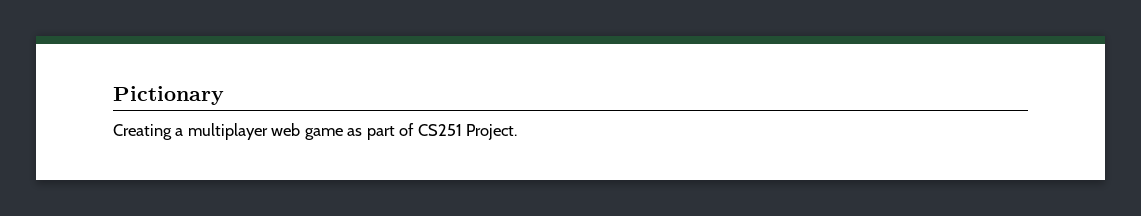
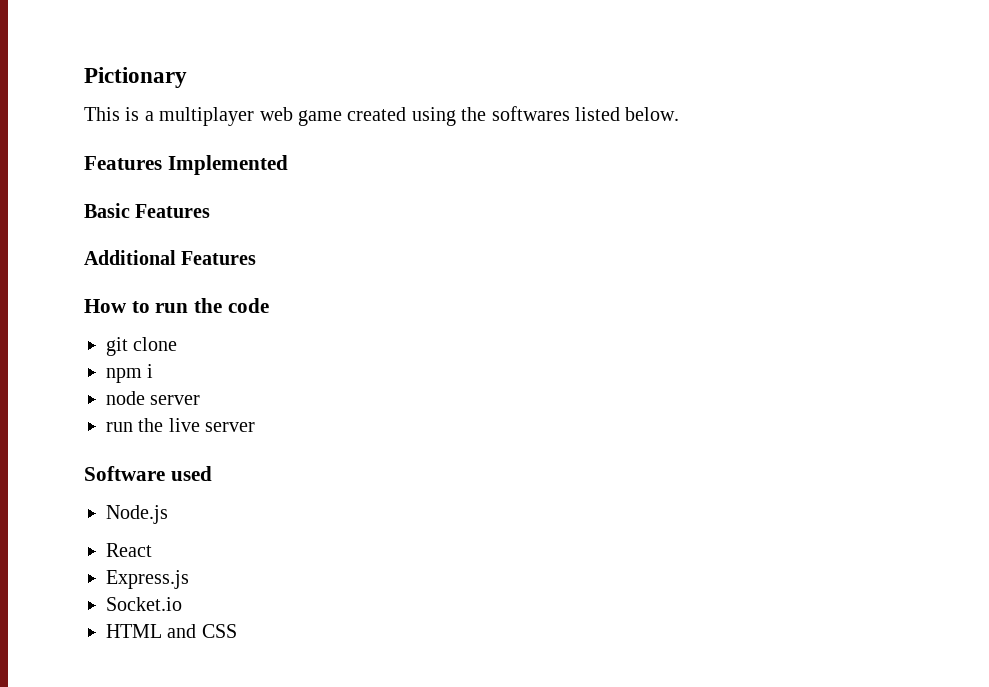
[113,124,172,140] Creating -> [84,107,140,121] This is
[347,123,518,140] as part of CS251 Project. -> [347,106,680,126] [84,155,288,175] [84,203,211,218] [84,250,257,265] [84,298,269,313] [106,337,178,356] [106,364,154,383] [106,391,201,405] [106,418,256,432] [84,466,212,481] [106,505,168,524] [106,543,152,557] [106,570,189,589] [106,597,182,611] [106,624,237,638] created using the softwares listed below. // Features Implemented // Basic Features // Additional Features // How to run the code // git clone // npm i // node server // run the live server // Software used // Node.js // React // Express.js // Socket.io // HTML and CSS

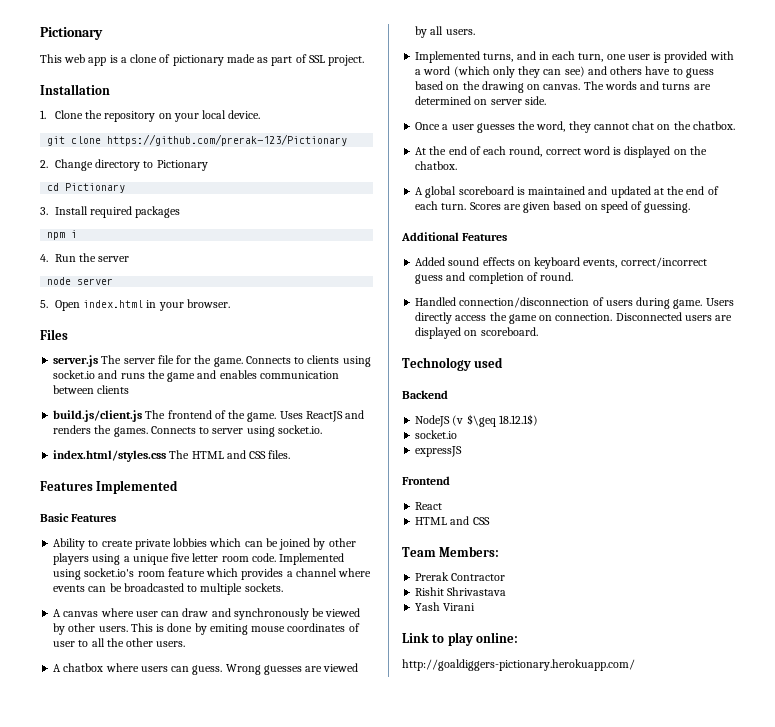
[125,106,680,126] [84,155,288,175] [84,203,211,218] [84,250,257,265] [84,298,269,313] [106,337,178,356] [106,364,154,383] [106,391,201,405] [106,418,256,432] [84,466,212,481] [106,505,168,524] is a multiplayer web game created using the softwares listed below. // Features Implemented // Basic Features // Additional Features // How to run the code // git clone // npm i // node server // run the live server // Software used // Node.js -> [64,54,365,66] [40,84,110,95] [40,110,261,122] [47,134,348,146] [40,159,208,171] [47,183,126,193] [40,206,181,218] [47,230,78,240] [40,253,130,262] [47,277,114,285] [40,299,230,311] [40,329,68,340] [53,355,371,367] [53,370,339,382] [53,385,130,394] [53,410,365,422] [53,425,322,437] [53,450,291,462] [40,480,179,494] [40,513,117,522] [53,538,356,550] [53,553,345,565] [53,568,372,580] [53,583,283,595] [53,608,361,620] [53,623,360,635] [53,638,186,647] [53,663,359,675] [415,26,475,38] [415,51,734,63] [415,66,714,78] [415,81,711,93] [415,96,546,105] [415,121,735,133] [415,146,707,158] [415,161,458,170] [415,186,719,198] [415,201,691,213] [401,232,508,241] [415,257,707,269] [415,272,574,284] [415,297,734,309] [415,312,733,324] [415,327,538,339] [402,357,504,371] [402,390,448,399] [415,414,538,427] [415,430,458,439] [415,446,463,457] [402,476,450,485] web app is a clone of pictionary made as part of SSL project. // Installation // 1. Clone the repository on your local device. // git clone https://github.com/prerak-123/Pictionary // 2. Change directory to Pictionary // cd Pictionary // 3. Install required packages // npm i // 4. Run the server // node server // 5. Open index.html in your browser. // Files // server.js The server file for the game. Connects to clients using socket.io and runs the game and enables communication between clients // build.js/client.js The frontend of the game. Uses ReactJS and renders the games. Connects to server using socket.io. // index.html/styles.css The HTML and CSS files. // Features Implemented // Basic Features // Ability to create private lobbies which can be joined by other players using a unique five letter room code. Implemented using socket.io's room feature which provides a channel where events can be broadcasted to multiple sockets. // A canvas where user can draw and synchronously be viewed by other users. This is done by emiting mouse coordinates of user to all the other users. // A chatbox where users can guess. Wrong guesses are viewed by all users. // Implemented turns, and in each turn, one user is provided with a word (which only they can see) and others have to guess based on the drawing on canvas. The words and turns are determined on server side. // Once a user guesses the word, they cannot chat on the chatbox. // At the end of each round, correct word is displayed on the chatbox. // A global scoreboard is maintained and updated at the end of each turn. Scores are given based on speed of guessing. // Additional Features // Added sound effects on keyboard events, correct/incorrect guess and completion of round. // Handled connection/disconnection of users during game. Users directly access the game on connection. Disconnected users are displayed on scoreboard. // Technology used // Backend // NodeJS (v $\geq 18.12.1$) // socket.io // expressJS // Frontend
[106,570,189,589] [106,597,182,611] [106,624,237,638] // Express.js // Socket.io // HTML and CSS -> [415,516,490,525] [402,546,500,557] [415,572,506,581] [415,587,507,596] [415,602,476,611] [402,632,519,646] [402,659,635,671] // HTML and CSS // Team Members: // Prerak Contractor // Rishit Shrivastava // Yash Virani // Link to play online: // http://goaldiggers-pictionary.herokuapp.com/

